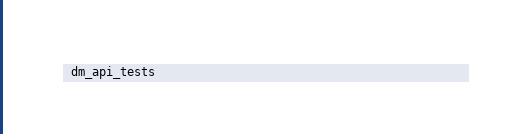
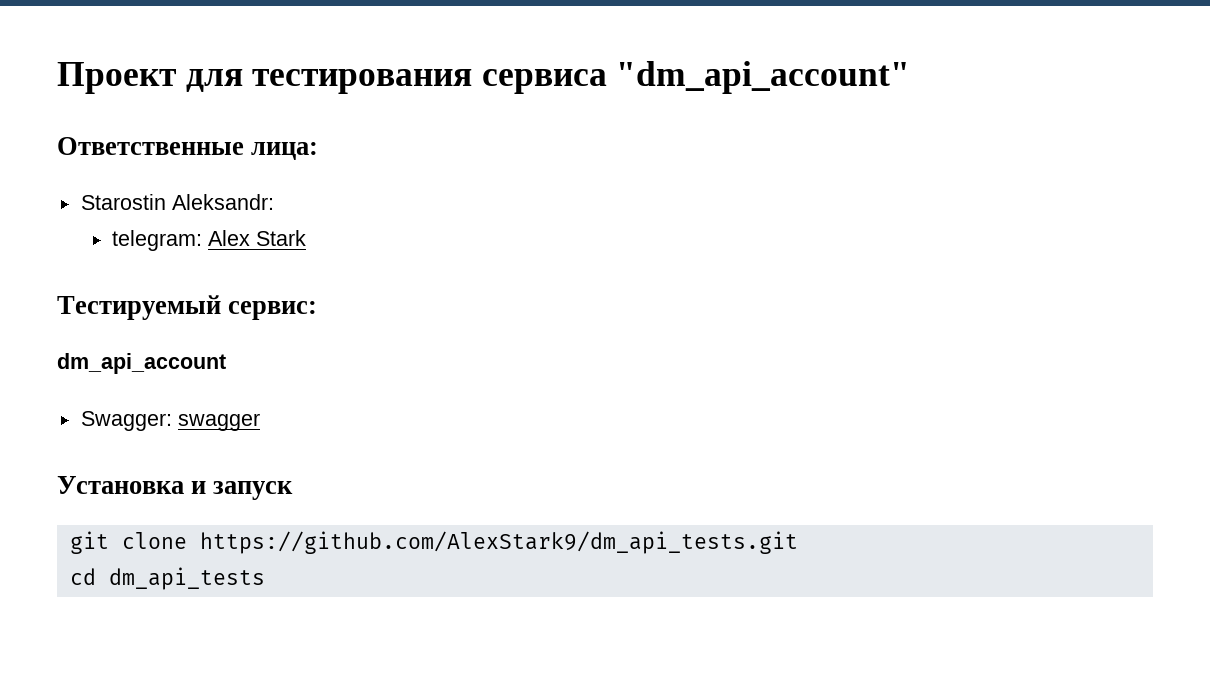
(70, 72) none -> [57,61,911,94] [57,137,319,160] [80,194,274,210] [112,230,307,251] [57,295,318,320] [57,353,226,374] [80,411,260,431] [57,476,294,500] [69,531,798,554] [69,568,96,585] Проект для тестирования сервиса "dm_api_account" // Ответственные лица: // Starostin Aleksandr: // telegram: Alex Stark // Тестируемый сервис: // dm_api_account // Swagger: swagger // Установка и запуск // git clone https://github.com/AlexStark9/dm_api_tests.git // cd

